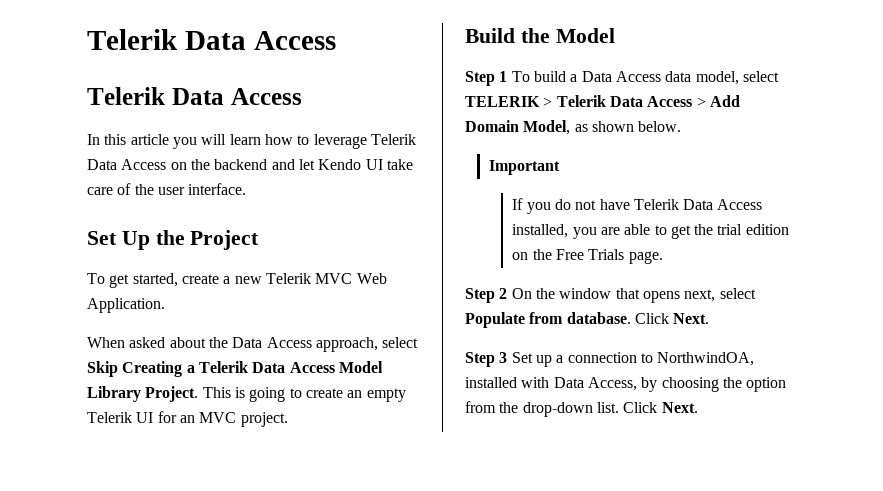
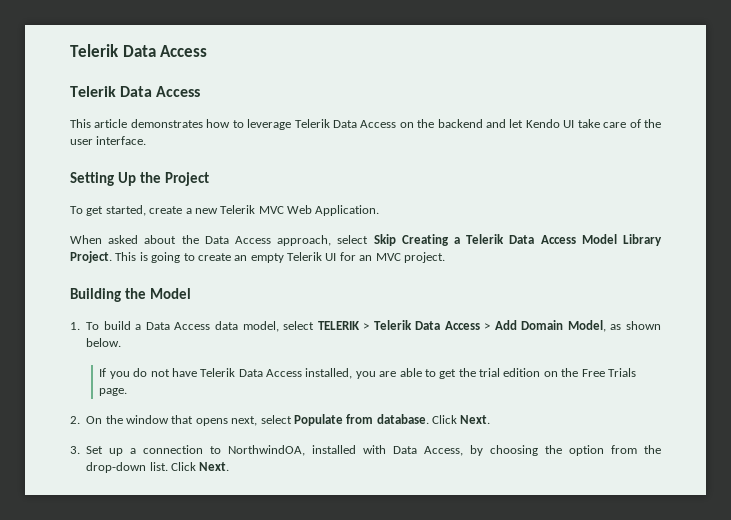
[87,134,261,149] In this article you will learn -> [70,119,203,128] This article demonstrates
[87,231,117,245] Set -> [70,172,114,186] Setting
[465,28,515,43] Build -> [70,288,121,302] Building
[465,71,508,86] Step 1 -> [70,322,80,330] 1.
[488,160,560,175] // Important -> (122, 342) none
[465,288,508,303] Step 2 -> [70,416,80,424] 2.
[465,352,508,367] Step 3 -> [70,446,80,454] 3.

